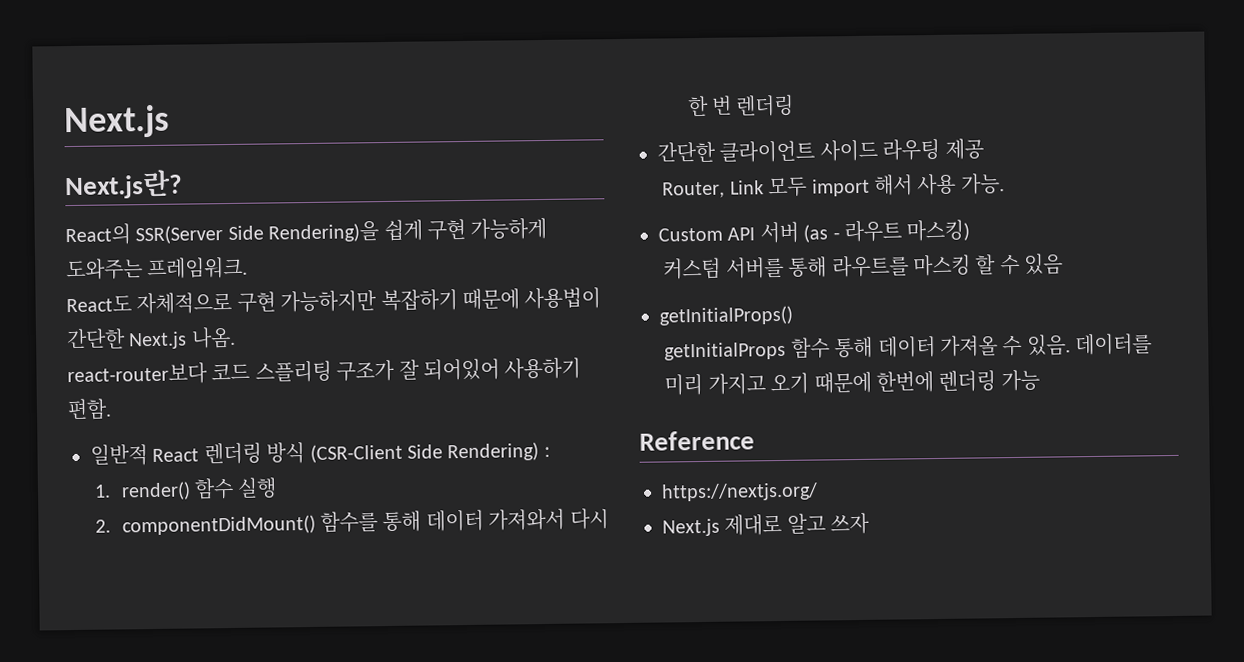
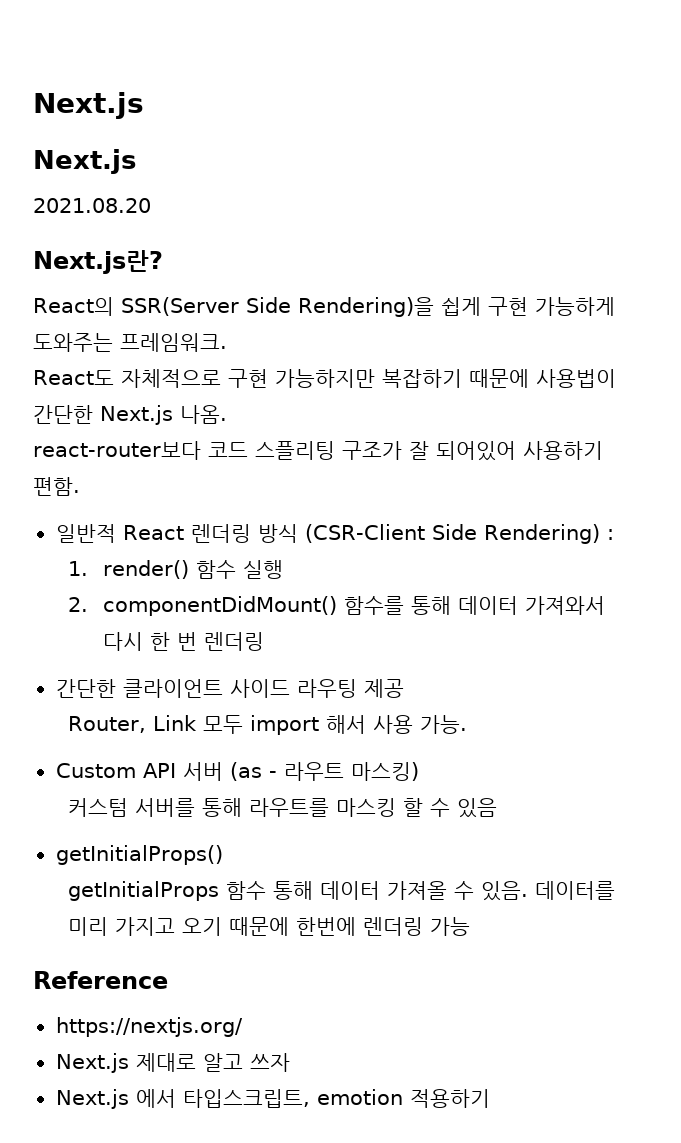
[64,104,169,139] Next.js -> [33,92,144,119] [33,149,136,174] [33,198,151,213] Next.js // Next.js // 2021.08.20
(871, 523) none -> [55,1089,490,1109] // Next.js 에서 타입스크립트, emotion 적용하기

